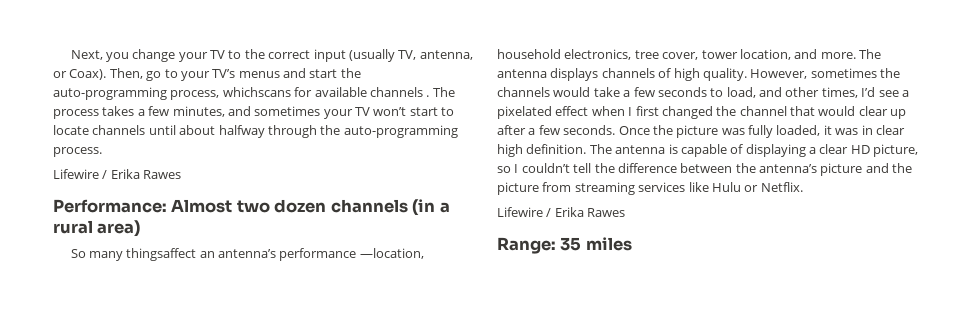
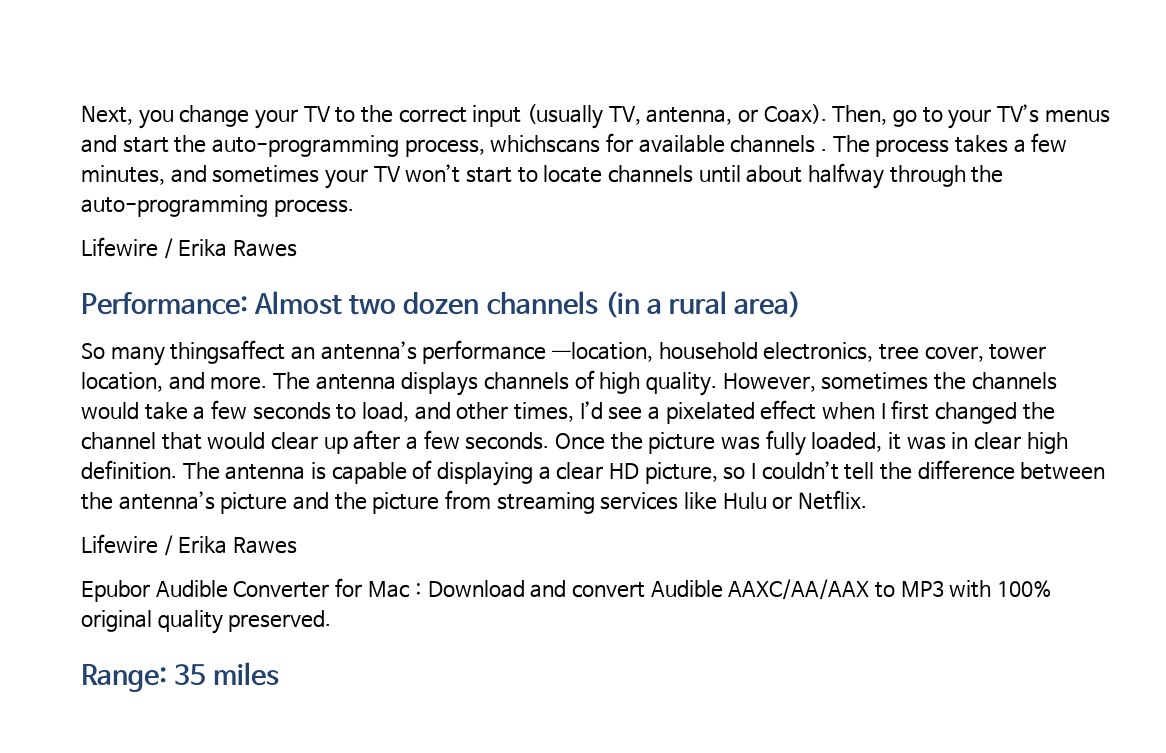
(626, 212) none -> [81,578,1053,602] [81,610,332,634] // Epubor Audible Converter for Mac：Download and convert Audible AAXC/AA/AAX to MP3 with 100% original quality preserved.

